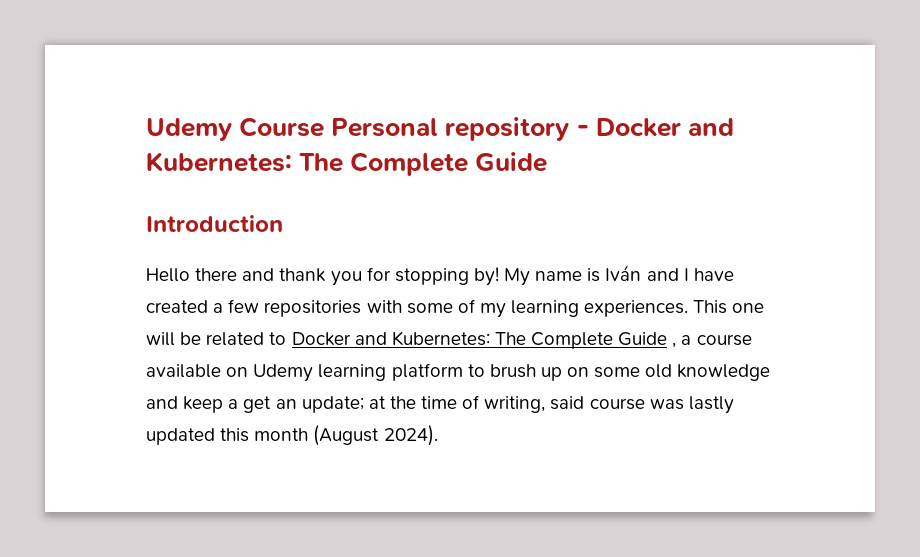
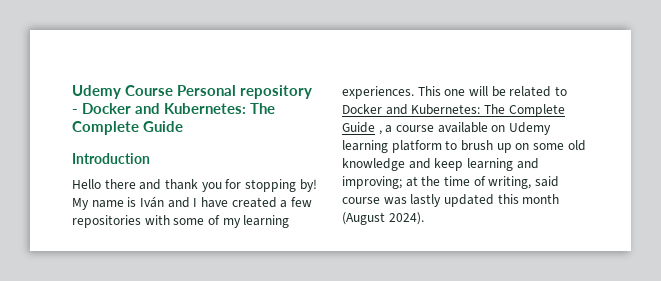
[228,396,364,413] a get an update; -> [466,158,539,171] [342,176,402,189] learning and improving;

